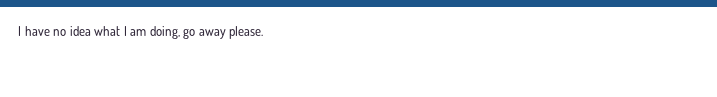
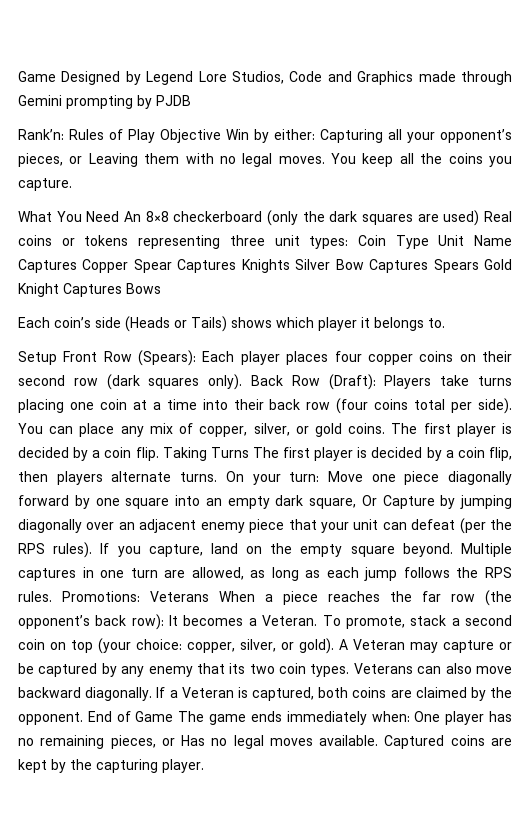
[18,26,264,39] I have no idea what I am doing, go away please. -> [18,71,512,85] [18,95,191,109] [18,129,512,143] [18,153,512,167] [18,178,72,191] [18,210,513,226] [18,235,512,249] [18,259,513,273] [18,283,161,297] [18,316,445,332] [18,350,512,366] [18,374,512,390] [18,398,512,414] [18,423,512,437] [18,447,512,461] [18,471,512,485] [18,495,512,509] [18,518,513,534] [18,542,512,558] [18,567,512,581] [18,590,512,606] [18,614,513,630] [18,638,512,654] [18,663,512,677] [18,687,513,701] [18,711,512,725] [18,735,512,749] [18,759,204,773] Game Designed by Legend Lore Studios, Code and Graphics made through Gemini prompting by PJDB // Rank’n: Rules of Play Objective Win by either: Capturing all your opponent’s pieces, or Leaving them with no legal moves. You keep all the coins you capture. // What You Need An 8×8 checkerboard (only the dark squares are used) Real coins or tokens representing three unit types: Coin Type Unit Name Captures Copper Spear Captures Knights Silver Bow Captures Spears Gold Knight Captures Bows // Each coin’s side (Heads or Tails) shows which player it belongs to. // Setup Front Row (Spears): Each player places four copper coins on their second row (dark squares only). Back Row (Draft): Players take turns placing one coin at a time into their back row (four coins total per side). You can place any mix of copper, silver, or gold coins. The first player is decided by a coin flip. Taking Turns The first player is decided by a coin flip, then players alternate turns. On your turn: Move one piece diagonally forward by one square into an empty dark square, Or Capture by jumping diagonally over an adjacent enemy piece that your unit can defeat (per the RPS rules). If you capture, land on the empty square beyond. Multiple captures in one turn are allowed, as long as each jump follows the RPS rules. Promotions: Veterans When a piece reaches the far row (the opponent’s back row): It becomes a Veteran. To promote, stack a second coin on top (your choice: copper, silver, or gold). A Veteran may capture or be captured by any enemy that its two coin types. Veterans can also move backward diagonally. If a Veteran is captured, both coins are claimed by the opponent. End of Game The game ends immediately when: One player has no remaining pieces, or Has no legal moves available. Captured coins are kept by the capturing player.

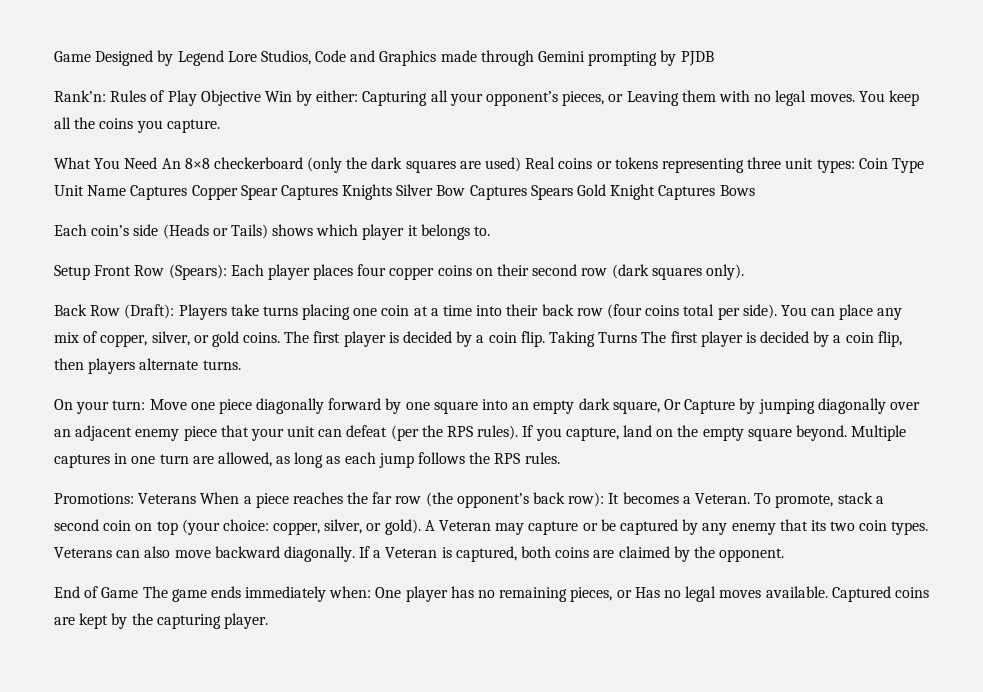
(243, 382) none -> (744, 272) //
(218, 477) none -> (241, 365) //
(52, 596) none -> (560, 458) //
(83, 718) none -> (785, 555) //

